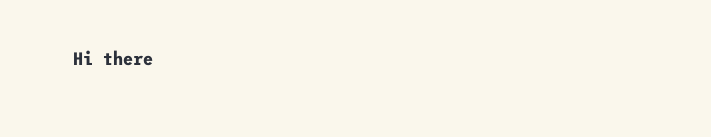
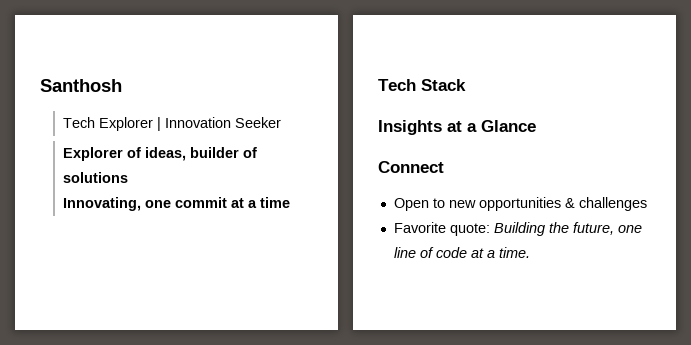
[73,50,153,66] Hi there -> [40,79,122,92] [62,117,281,131] [62,147,257,161] [62,172,128,183] [62,197,290,211] [378,79,466,91] [378,120,536,135] [378,161,444,173] [393,197,647,211] [393,222,642,236] [393,247,530,258] Santhosh // Tech Explorer | Innovation Seeker // Explorer of ideas, builder of solutions // Innovating, one commit at a time // Tech Stack // Insights at a Glance // Connect // Open to new opportunities & challenges // Favorite quote: Building the future, one line of code at a time.

